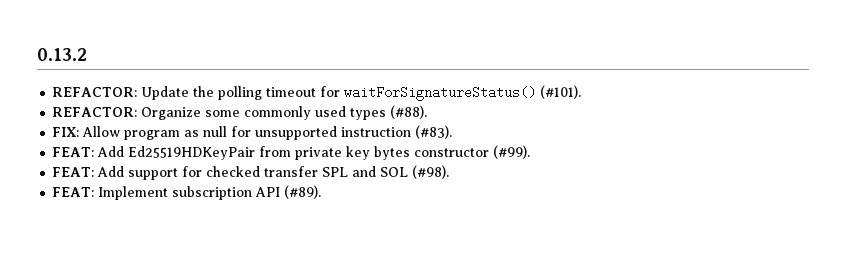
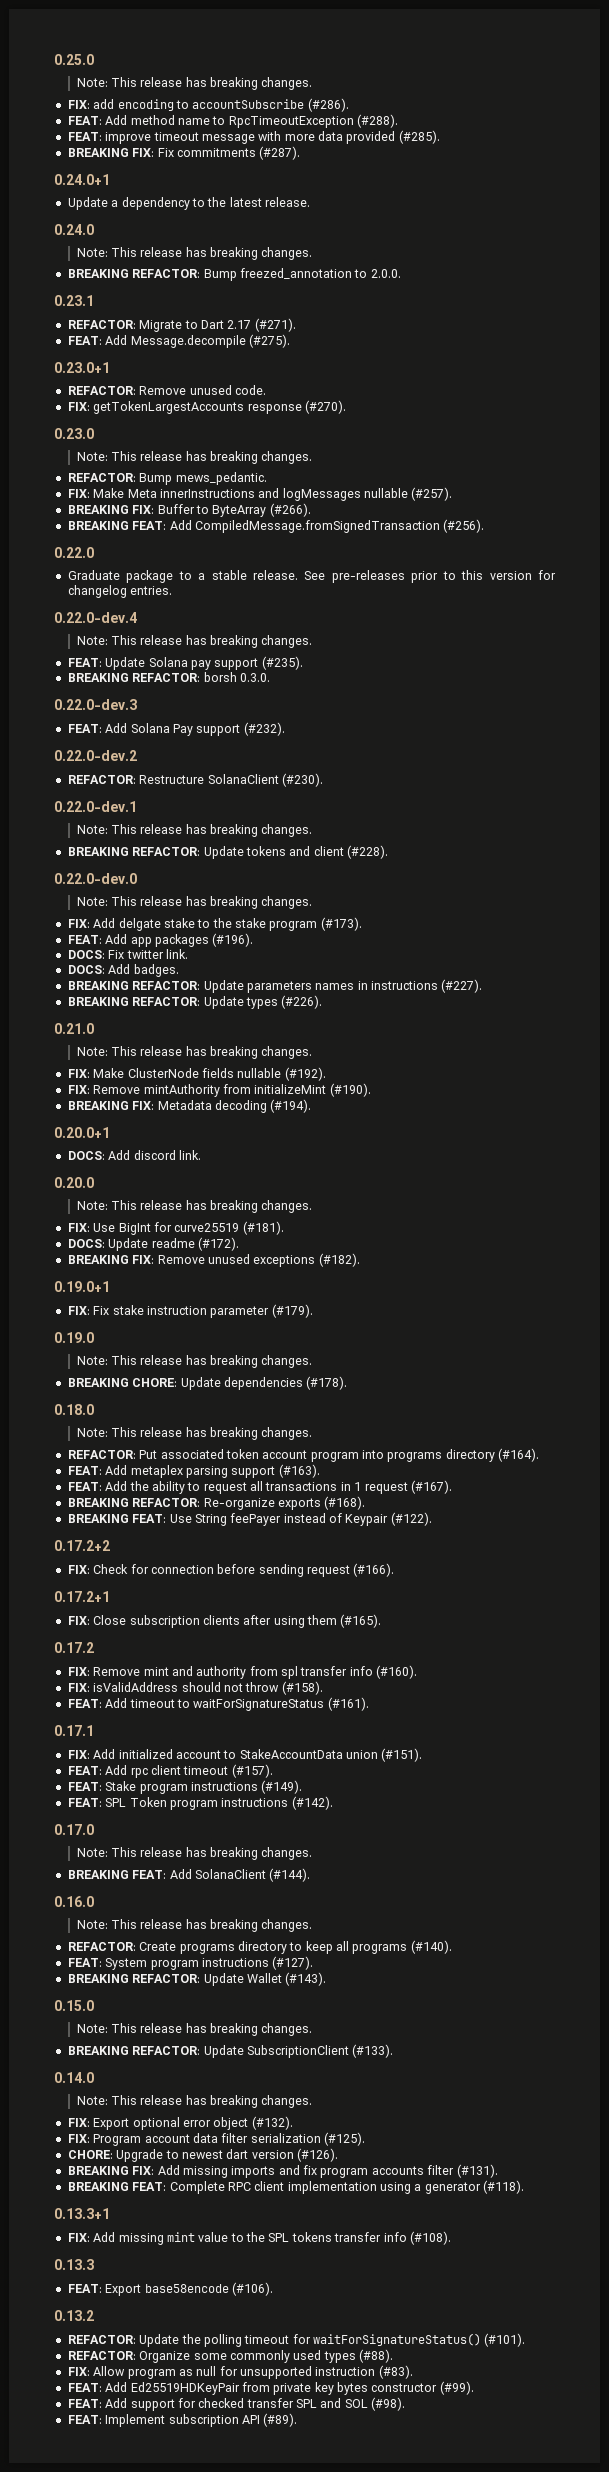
(37, 54) none -> [54,54,94,65] [76,77,313,90] [67,98,349,112] [67,114,398,128] [67,130,440,144] [67,146,301,160] [54,174,110,185] [67,197,310,210] [54,224,94,235] [76,247,313,260] [67,268,401,281] [54,295,94,306] [67,318,296,332] [67,334,290,348] [54,362,110,373] [67,385,266,395] [67,400,346,414] [54,428,94,439] [76,451,313,464] [67,472,267,485] [67,487,453,501] [67,503,311,517] [67,519,485,533] [54,547,94,558] [67,570,556,583] [67,585,173,598] [54,612,137,623] [76,635,313,648] [67,656,303,670] [67,672,270,682] [54,699,137,710] [67,722,285,736] [54,750,137,761] [67,773,323,787] [54,801,137,812] [76,824,313,837] [67,845,388,859] [54,873,137,884] [76,896,313,909] [67,917,362,931] [67,933,254,947] [67,949,188,959] [67,964,179,977] [67,979,483,993] [67,995,323,1009] [54,1023,94,1034] [76,1046,313,1059] [67,1067,326,1081] [67,1083,371,1097] [67,1099,312,1113] [54,1127,110,1138] [67,1150,201,1160] [54,1177,94,1188] [76,1200,313,1213] [67,1221,284,1235] [67,1237,239,1251] [67,1253,360,1267] [54,1281,110,1292] [67,1304,313,1318] [54,1332,94,1343] [76,1355,313,1368] [67,1376,348,1390] [54,1404,94,1415] [76,1427,313,1440] [67,1448,540,1462] [67,1464,320,1478] [67,1480,452,1494] [67,1496,366,1510] [67,1512,432,1526] [54,1540,110,1551] [67,1563,395,1577] [54,1591,110,1602] [67,1614,382,1628] [54,1642,94,1653] [67,1665,418,1679] [67,1681,323,1695] [67,1697,369,1711] [54,1725,94,1736] [67,1748,423,1762] [67,1764,273,1778] [67,1780,303,1794] [67,1796,333,1810] [54,1824,94,1835] [76,1847,313,1860] [67,1868,311,1882] [54,1896,94,1907] [76,1919,313,1932] [67,1940,452,1954] [67,1956,314,1970] [67,1972,327,1986] [54,2000,94,2011] [76,2023,313,2036] [67,2044,394,2058] [54,2072,94,2083] [76,2095,313,2108] [67,2116,293,2130] [67,2132,365,2146] [67,2148,338,2162] [67,2164,498,2178] [67,2180,525,2194] [54,2208,110,2219] [67,2231,451,2245] [54,2259,94,2270] [67,2282,273,2296] 0.25.0 // Note: This release has breaking changes. // FIX: add encoding to accountSubscribe (#286). // FEAT: Add method name to RpcTimeoutException (#288). // FEAT: improve timeout message with more data provided (#285). // BREAKING FIX: Fix commitments (#287). // 0.24.0+1 // Update a dependency to the latest release. // 0.24.0 // Note: This release has breaking changes. // BREAKING REFACTOR: Bump freezed_annotation to 2.0.0. // 0.23.1 // REFACTOR: Migrate to Dart 2.17 (#271). // FEAT: Add Message.decompile (#275). // 0.23.0+1 // REFACTOR: Remove unused code. // FIX: getTokenLargestAccounts response (#270). // 0.23.0 // Note: This release has breaking changes. // REFACTOR: Bump mews_pedantic. // FIX: Make Meta innerInstructions and logMessages nullable (#257). // BREAKING FIX: Buffer to ByteArray (#266). // BREAKING FEAT: Add CompiledMessage.fromSignedTransaction (#256). // 0.22.0 // Graduate package to a stable release. See pre-releases prior to this version for changelog entries. // 0.22.0-dev.4 // Note: This release has breaking changes. // FEAT: Update Solana pay support (#235). // BREAKING REFACTOR: borsh 0.3.0. // 0.22.0-dev.3 // FEAT: Add Solana Pay support (#232). // 0.22.0-dev.2 // REFACTOR: Restructure SolanaClient (#230). // 0.22.0-dev.1 // Note: This release has breaking changes. // BREAKING REFACTOR: Update tokens and client (#228). // 0.22.0-dev.0 // Note: This release has breaking changes. // FIX: Add delgate stake to the stake program (#173). // FEAT: Add app packages (#196). // DOCS: Fix twitter link. // DOCS: Add badges. // BREAKING REFACTOR: Update parameters names in instructions (#227). // BREAKING REFACTOR: Update types (#226). // 0.21.0 // Note: This release has breaking changes. // FIX: Make ClusterNode fields nullable (#192). // FIX: Remove mintAuthority from initializeMint (#190). // BREAKING FIX: Metadata decoding (#194). // 0.20.0+1 // DOCS: Add discord link. // 0.20.0 // Note: This release has breaking changes. // FIX: Use BigInt for curve25519 (#181). // DOCS: Update readme (#172). // BREAKING FIX: Remove unused exceptions (#182). // 0.19.0+1 // FIX: Fix stake instruction parameter (#179). // 0.19.0 // Note: This release has breaking changes. // BREAKING CHORE: Update dependencies (#178). // 0.18.0 // Note: This release has breaking changes. // REFACTOR: Put associated token account program into programs directory (#164). // FEAT: Add metaplex parsing support (#163). // FEAT: Add the ability to request all transactions in 1 request (#167). // BREAKING REFACTOR: Re-organize exports (#168). // BREAKING FEAT: Use String feePayer instead of Keypair (#122). // 0.17.2+2 // FIX: Check for connection before sending request (#166). // 0.17.2+1 // FIX: Close subscription clients after using them (#165). // 0.17.2 // FIX: Remove mint and authority from spl transfer info (#160). // FIX: isValidAddress should not throw (#158). // FEAT: Add timeout to waitForSignatureStatus (#161). // 0.17.1 // FIX: Add initialized account to StakeAccountData union (#151). // FEAT: Add rpc client timeout (#157). // FEAT: Stake program instructions (#149). // FEAT: SPL Token program instructions (#142). // 0.17.0 // Note: This release has breaking changes. // BREAKING FEAT: Add SolanaClient (#144). // 0.16.0 // Note: This release has breaking changes. // REFACTOR: Create programs directory to keep all programs (#140). // FEAT: System program instructions (#127). // BREAKING REFACTOR: Update Wallet (#143). // 0.15.0 // Note: This release has breaking changes. // BREAKING REFACTOR: Update SubscriptionClient (#133). // 0.14.0 // Note: This release has breaking changes. // FIX: Export optional error object (#132). // FIX: Program account data filter serialization (#125). // CHORE: Upgrade to newest dart version (#126). // BREAKING FIX: Add missing imports and fix program accounts filter (#131). // BREAKING FEAT: Complete RPC client implementation using a generator (#118). // 0.13.3+1 // FIX: Add missing mint value to the SPL tokens transfer info (#108). // 0.13.3 // FEAT: Export base58encode (#106). //

